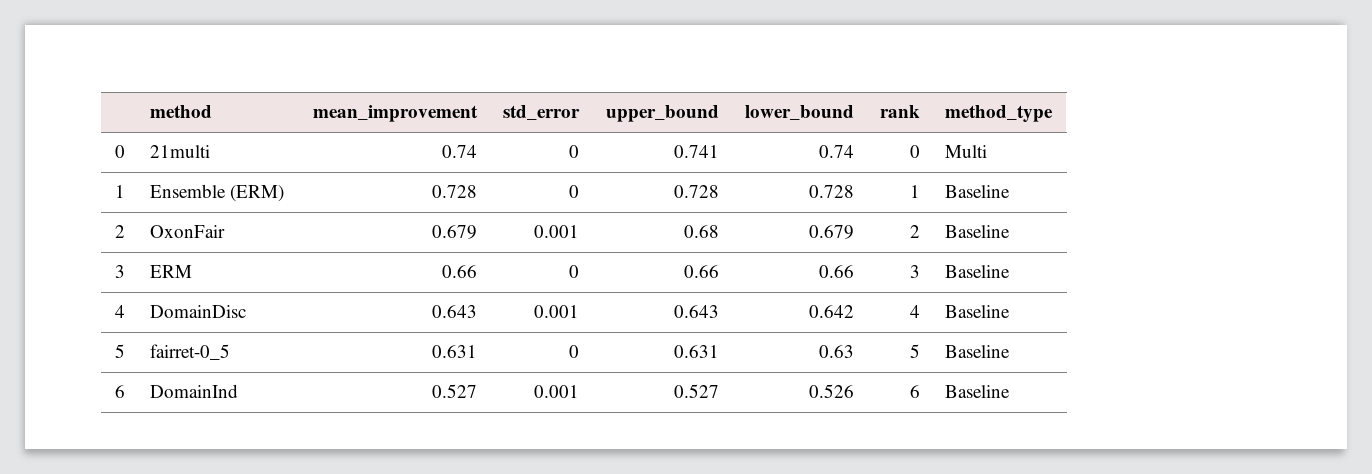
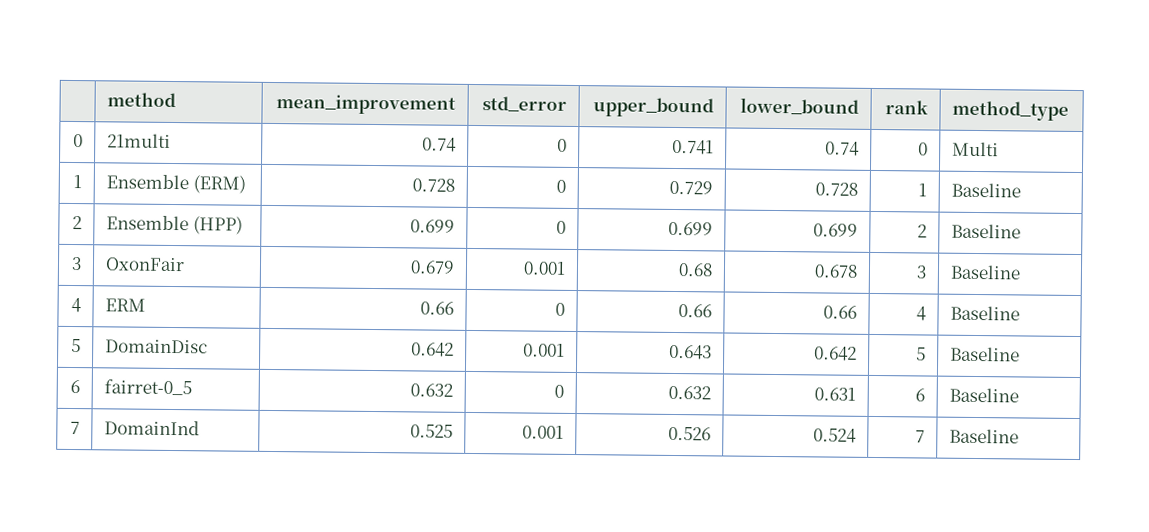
[674,185,720,198] 0.728 -> [669,180,714,195] 0.729
(126, 231) none -> [105,215,243,235] [410,219,456,233] [556,220,567,234] [668,221,714,236] [813,223,859,237] [917,224,928,238] [950,223,1021,239] [71,257,83,271] | Ensemble (HPP) | 0.699 | 0 | 0.699 | 0.699 | 2 | Baseline // 3
[809,225,855,239] [910,225,921,238] [944,225,1010,238] [115,265,126,278] 0.679 | 2 | Baseline // 3 -> [814,264,859,278] [916,265,928,279] [949,264,1021,280] [71,297,83,313] 0.678 | 3 | Baseline // 4
[910,265,921,278] [944,265,1010,278] [115,305,126,318] 3 | Baseline // 4 -> [916,306,928,321] [949,305,1020,321] [71,338,82,353] 4 | Baseline // 5
[432,305,478,318] 0.643 -> [411,342,455,357] 0.642
[910,305,921,318] [944,305,1010,318] [115,344,126,358] [149,344,230,360] [432,345,478,358] [569,345,580,358] [674,345,720,358] [819,345,855,358] [910,344,921,358] [944,345,1010,358] [115,385,126,398] [149,384,238,398] [432,384,478,398] [534,385,580,398] [674,384,720,398] [809,384,855,398] [910,385,921,398] 4 | Baseline // 5 | fairret-0_5 | 0.631 | 0 | 0.631 | 0.63 | 5 | Baseline // 6 | DomainInd | 0.527 | 0.001 | 0.527 | 0.526 | 6 -> [916,347,927,361] [949,346,1020,362] [70,379,81,394] [103,379,192,396] [410,383,454,397] [554,384,565,398] [668,385,712,400] [814,387,857,401] [915,388,926,402] [948,387,1019,403] [70,420,81,435] [103,420,200,436] [410,424,454,438] [522,425,565,439] [668,426,712,441] [813,428,858,443] [915,429,926,443] 5 | Baseline // 6 | fairret-0_5 | 0.632 | 0 | 0.632 | 0.631 | 6 | Baseline // 7 | DomainInd | 0.525 | 0.001 | 0.526 | 0.524 | 7

